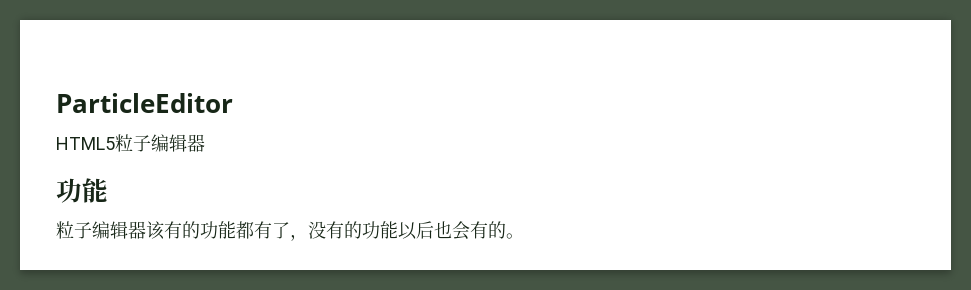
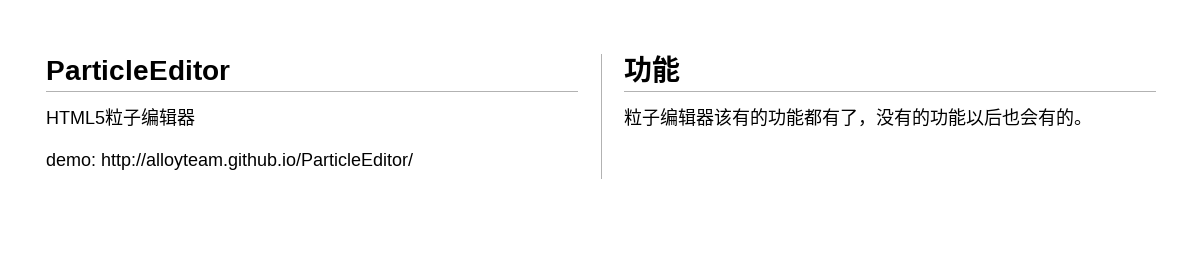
(205, 143) none -> [46,153,413,170] // demo: http://alloyteam.github.io/ParticleEditor/

